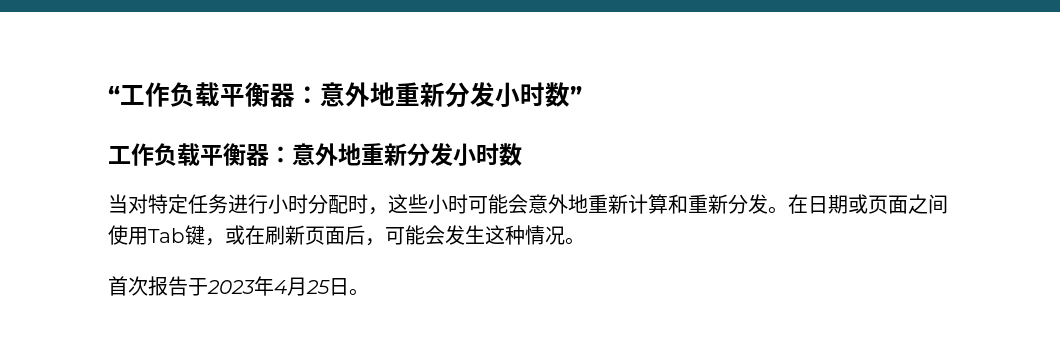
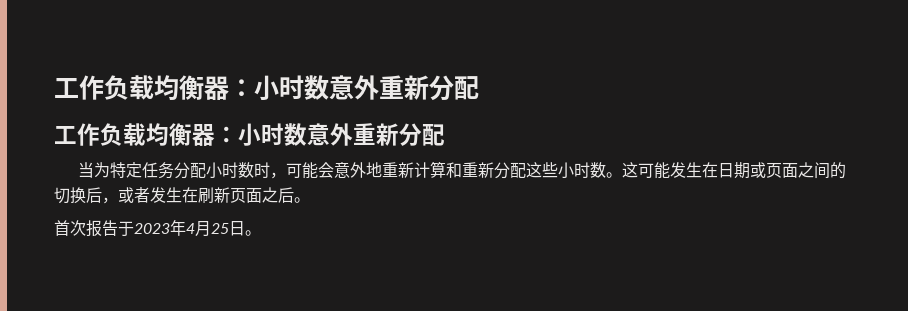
[108,82,582,108] [108,143,522,166] “工作负载平衡器：意外地重新分发小时数” // 工作负载平衡器：意外地重新分发小时数 -> [54,75,479,101] [54,123,445,146] 工作负载均衡器：小时数意外重新分配 // 工作负载均衡器：小时数意外重新分配
[128,194,148,214] 对 -> [93,162,110,178] 为
[228,194,468,215] 进行小时分配时，这些小时 -> [173,162,286,179] 分配小时数时，
[748,194,948,214] [108,225,565,246] 发。在日期或页面之间使用Tab键，或在刷新页面后，可能会发生这种情况 -> [509,162,846,179] [54,187,294,204] 配这些小时数。这可能发生在日期或页面之间的切换后，或者发生在刷新页面之后

